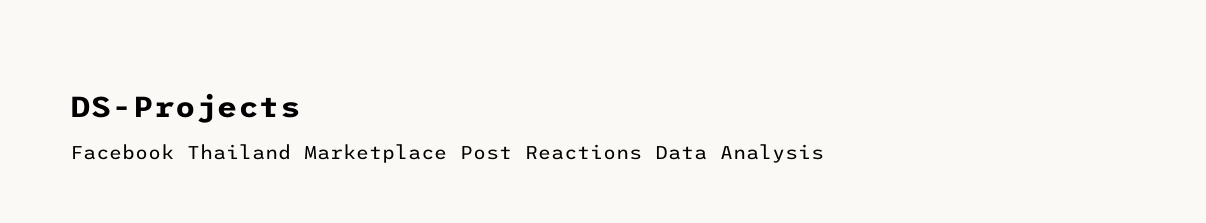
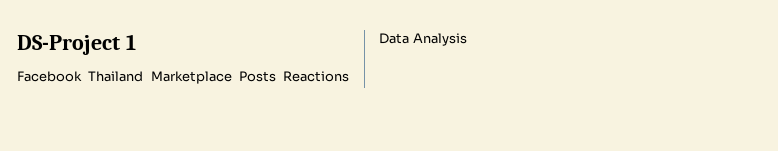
[70,93,301,123] DS-Projects -> [17,34,136,55] DS-Project 1
[460,146,512,160] Post -> [238,71,276,82] Posts

